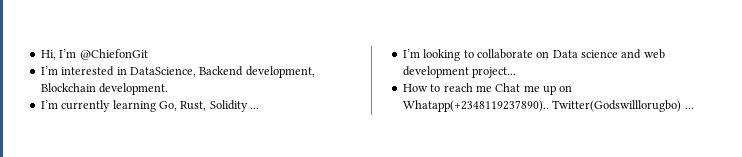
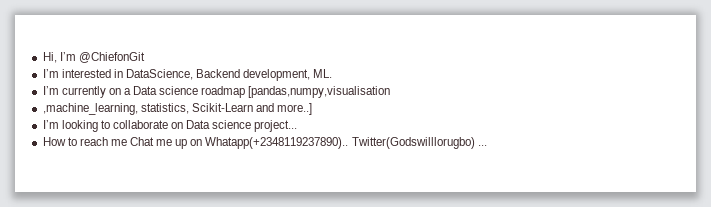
[40,83,169,95] Blockchain development. -> [313,69,333,78] ML.
[112,100,259,112] learning Go, Rust, Solidity ... -> [108,86,391,98] [42,103,313,115] on a Data science roadmap [pandas,numpy,visualisation // ,machine_learning, statistics, Scikit-Learn and more..]
[621,49,665,59] [402,66,469,78] and web development -> (252, 124) none

